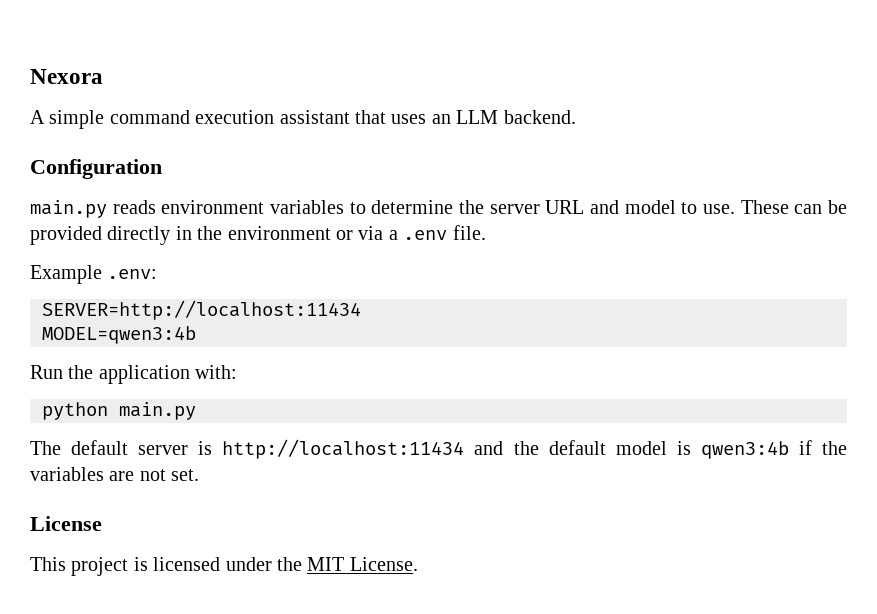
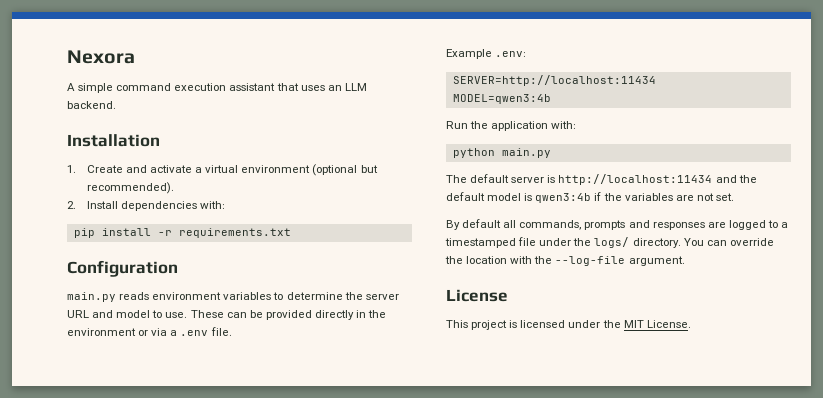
(576, 117) none -> [67,134,160,147] [67,164,378,176] [86,182,174,194] [67,201,226,211] [73,228,291,238] // Installation // 1. Create and activate a virtual environment (optional but recommended). // 2. Install dependencies with: // pip install -r requirements.txt
(200, 475) none -> [446,219,789,230] [445,237,774,248] [445,256,685,266] // By default all commands, prompts and responses are logged to a timestamped file under the logs/ directory. You can override the location with the --log-file argument.

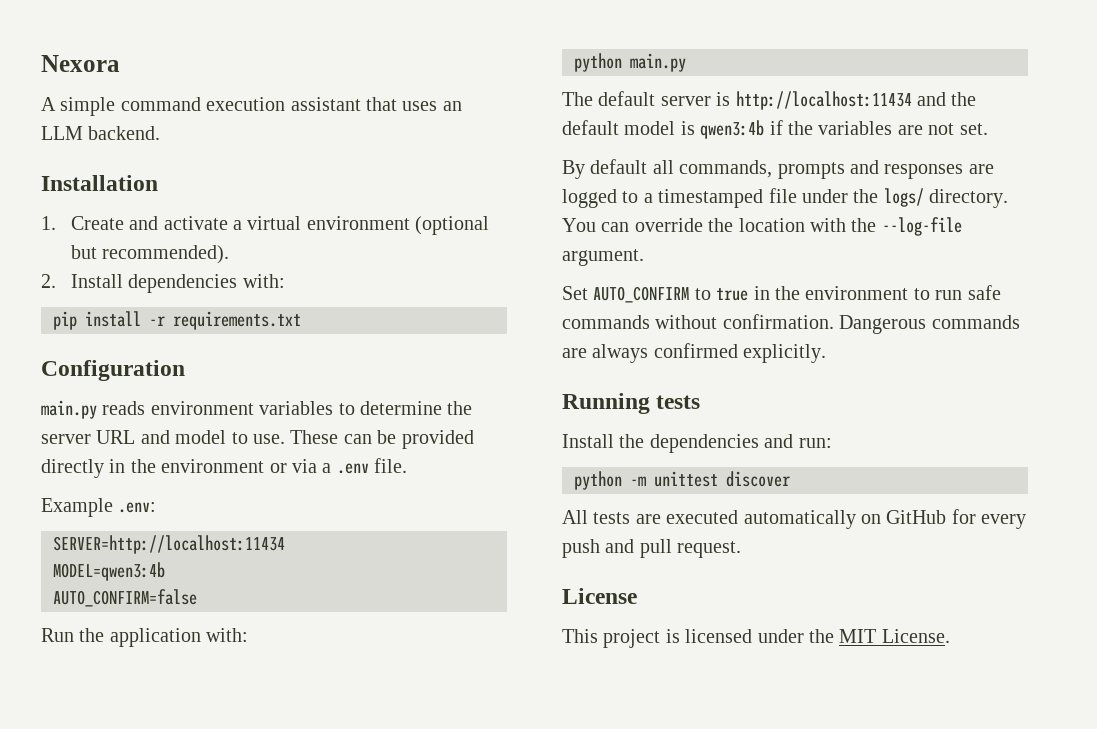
(551, 99) none -> [53,589,197,607] // AUTO_CONFIRM=false
(685, 261) none -> [562,285,1001,303] [562,314,1020,334] [562,343,827,363] [562,393,701,414] [562,434,832,453] [574,471,790,490] [562,509,1027,529] [562,539,742,558] // Set AUTO_CONFIRM to true in the environment to run safe commands without confirmation. Dangerous commands are always confirmed explicitly. // Running tests // Install the dependencies and run: // python -m unittest discover // All tests are executed automatically on GitHub for every push and pull request.

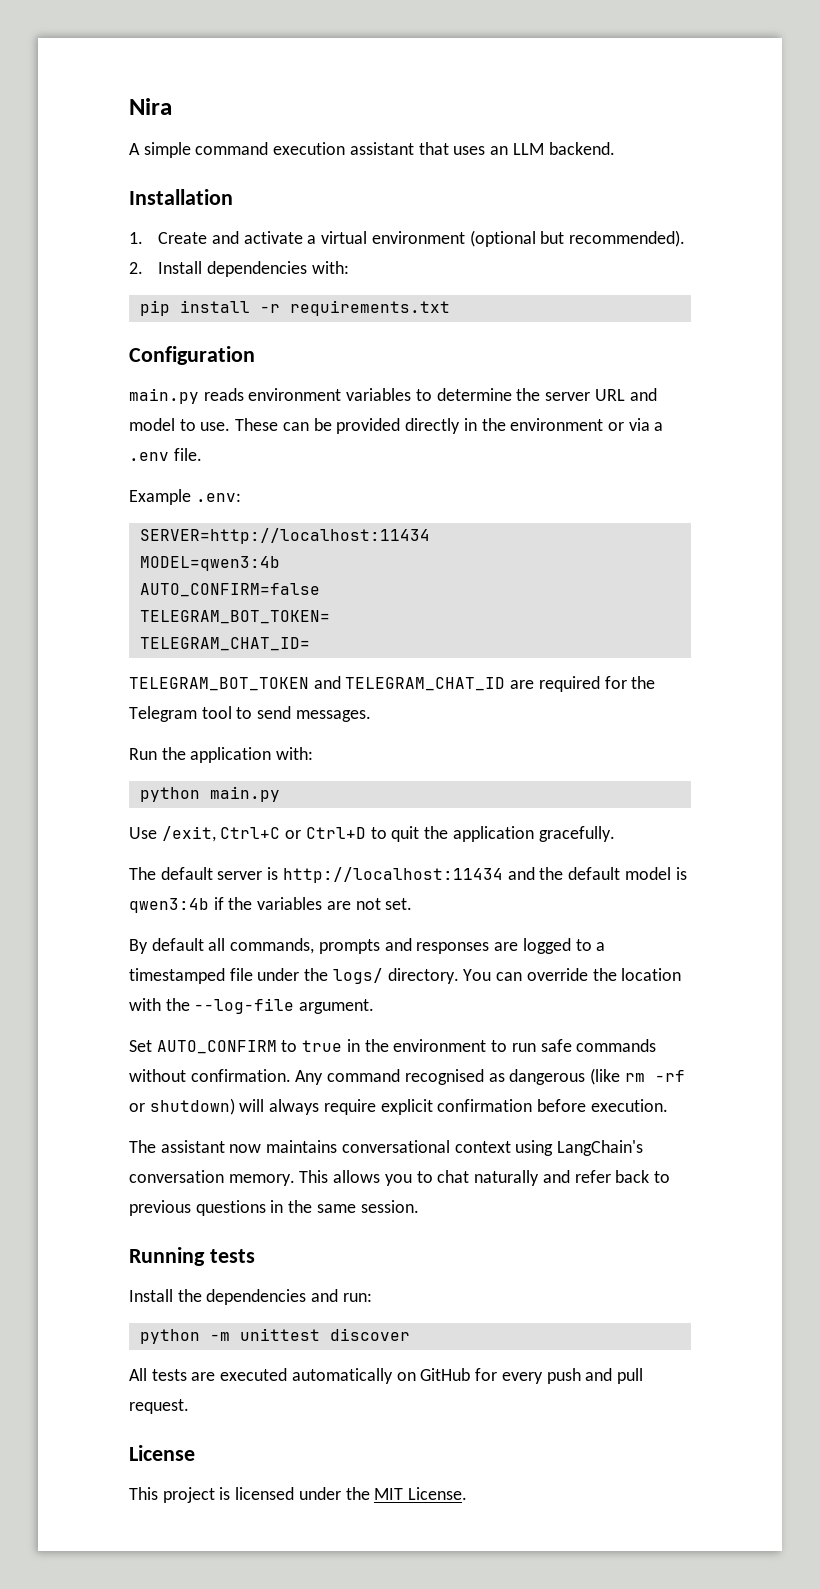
[41,55,120,72] Nexora -> [129,98,172,115] Nira
(197, 598) none -> [139,610,330,624] [139,637,310,651] [129,676,656,692] [129,706,371,722] // TELEGRAM_BOT_TOKEN= // TELEGRAM_CHAT_ID= // TELEGRAM_BOT_TOKEN and TELEGRAM_CHAT_ID are required for the Telegram tool to send messages.
(686, 62) none -> [129,826,615,842] // Use /exit, Ctrl+C or Ctrl+D to quit the application gracefully.
[839,315,1020,334] [562,343,827,363] Dangerous commands are always confirmed explicitly. -> [295,1068,685,1085] [129,1098,668,1115] [129,1140,644,1156] [129,1170,670,1186] [129,1200,419,1216] Any command recognised as dangerous (like rm -rf or shutdown) will always require explicit confirmation before execution. // The assistant now maintains conversational context using LangChain's conversation memory. This allows you to chat naturally and refer back to previous questions in the same session.

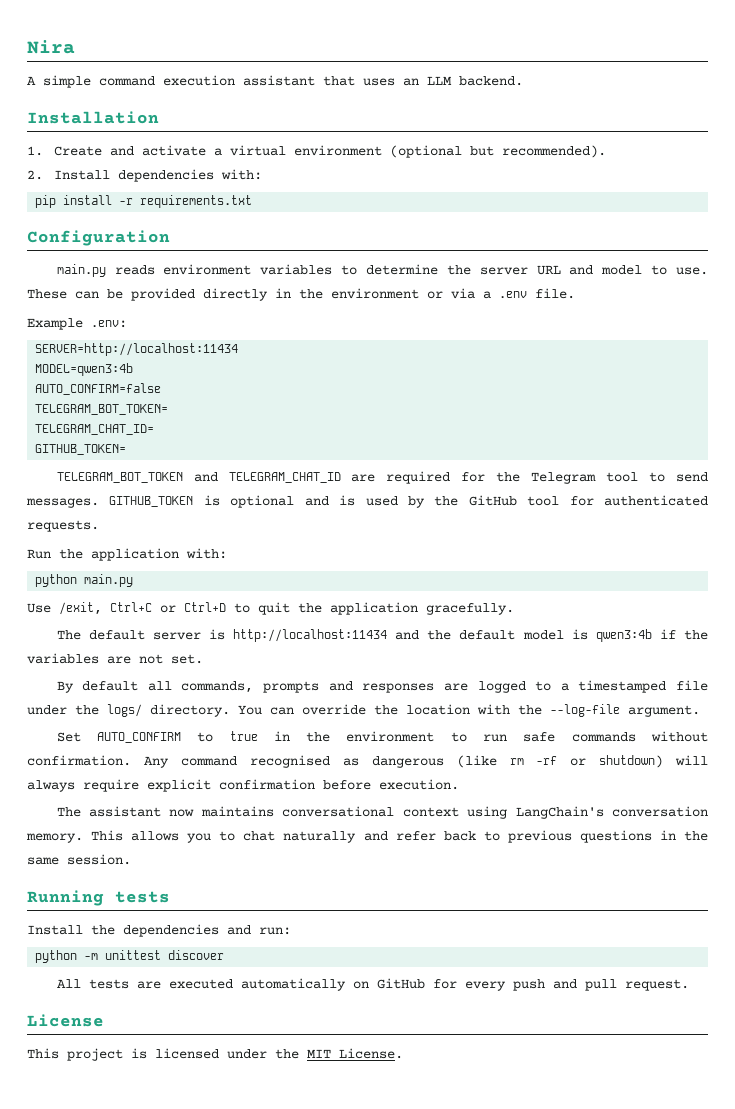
(310, 644) none -> [35,444,127,455] // GITHUB_TOKEN=
(371, 716) none -> [109,495,708,508] [27,520,99,532] GITHUB_TOKEN is optional and is used by the GitHub tool for authenticated requests.

